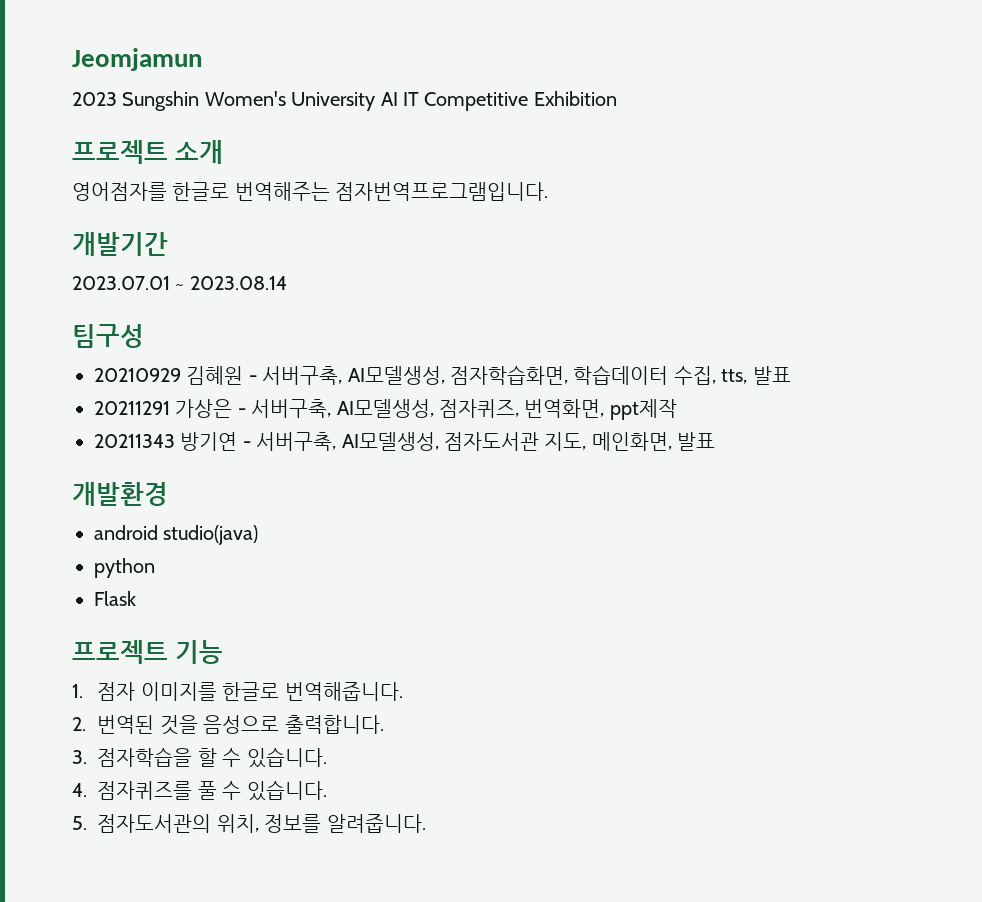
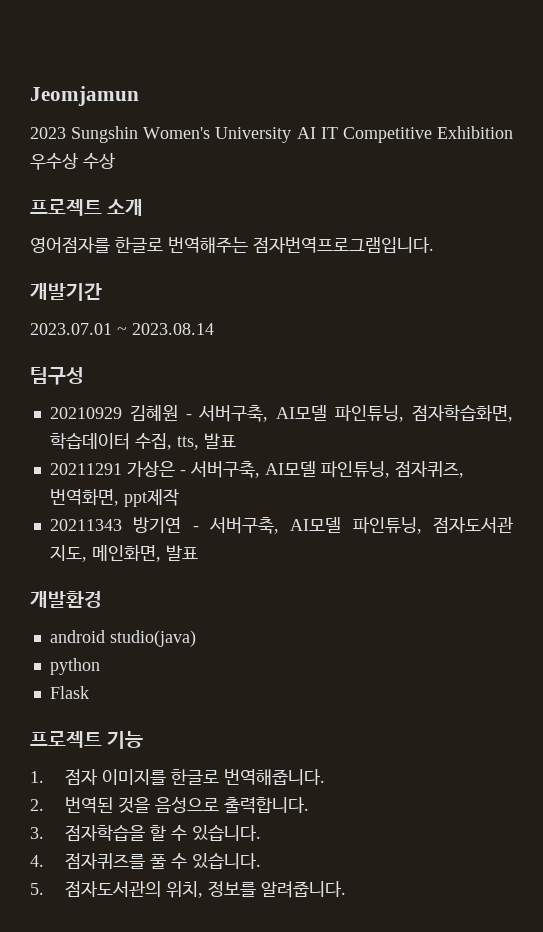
(617, 98) none -> [30,153,115,170] 우수상 수상
[347,366,445,385] AI모델생성, -> [276,405,405,422] AI모델 파인튜닝,
[336,399,434,418] AI모델생성, -> [264,461,390,478] AI모델 파인튜닝,
[341,432,439,451] AI모델생성, -> [290,517,422,534] AI모델 파인튜닝,

